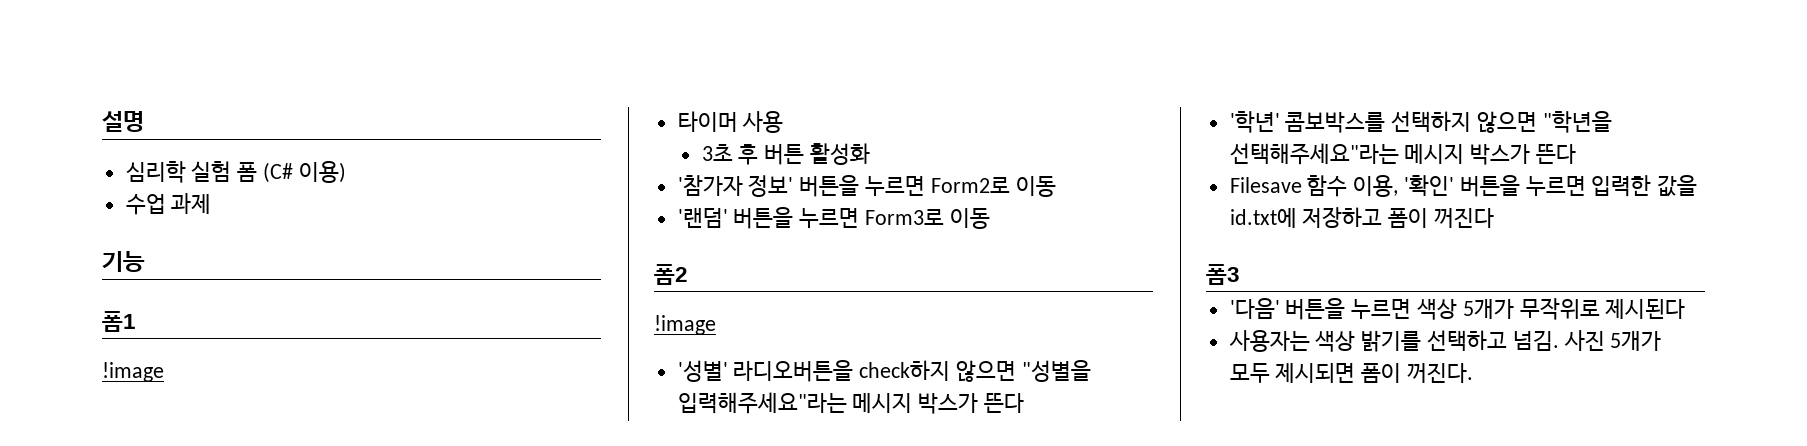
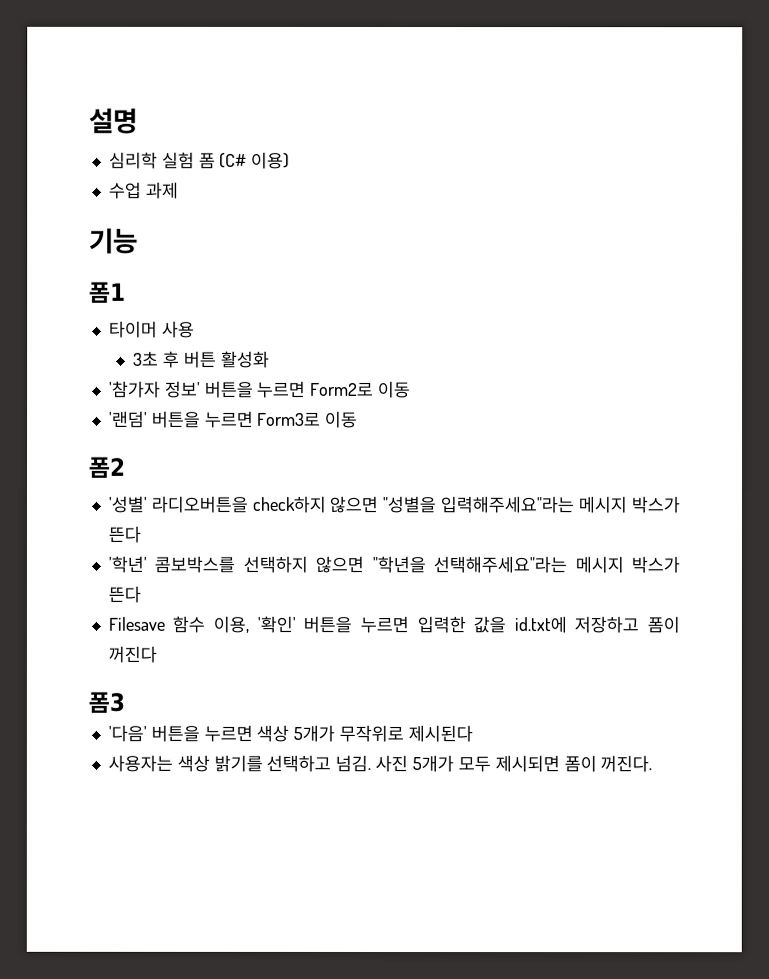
[102,362,164,382] // !image -> (126, 292) none
[654,315,716,335] // !image -> (126, 467) none

